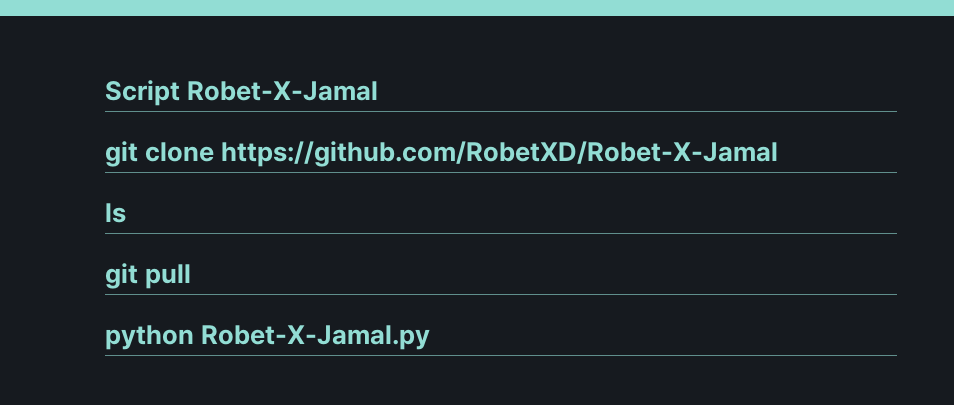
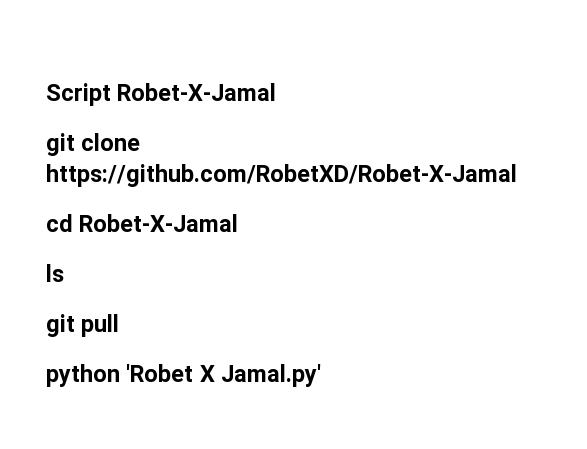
(779, 154) none -> [46,214,239,232] // cd Robet-X-Jamal
[201,325,431,350] Robet-X-Jamal.py -> [126,364,322,387] 'Robet X Jamal.py'

